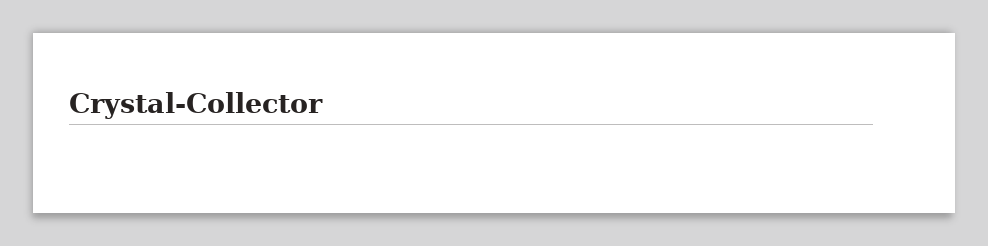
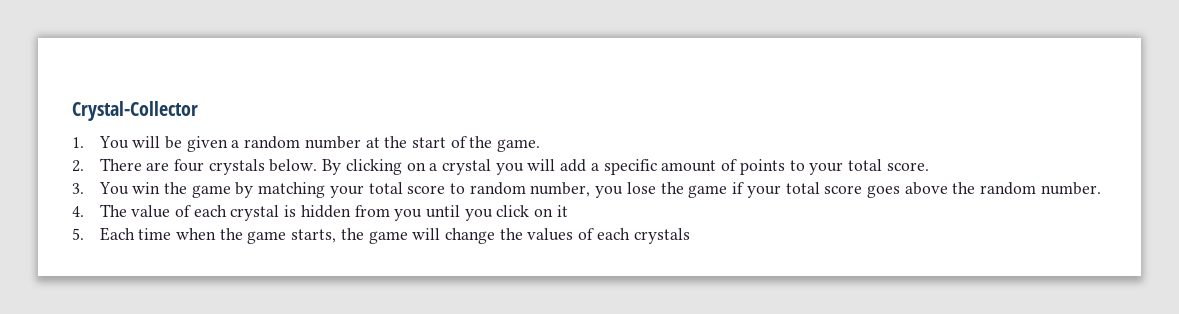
(323, 105) none -> [72,136,541,152] [72,158,929,175] [72,182,1101,198] [72,204,568,221] [72,227,690,244] // 1. You will be given a random number at the start of the game. // 2. There are four crystals below. By clicking on a crystal you will add a specific amount of points to your total score. // 3. You win the game by matching your total score to random number, you lose the game if your total score goes above the random number. // 4. The value of each crystal is hidden from you until you click on it // 5. Each time when the game starts, the game will change the values of each crystals

